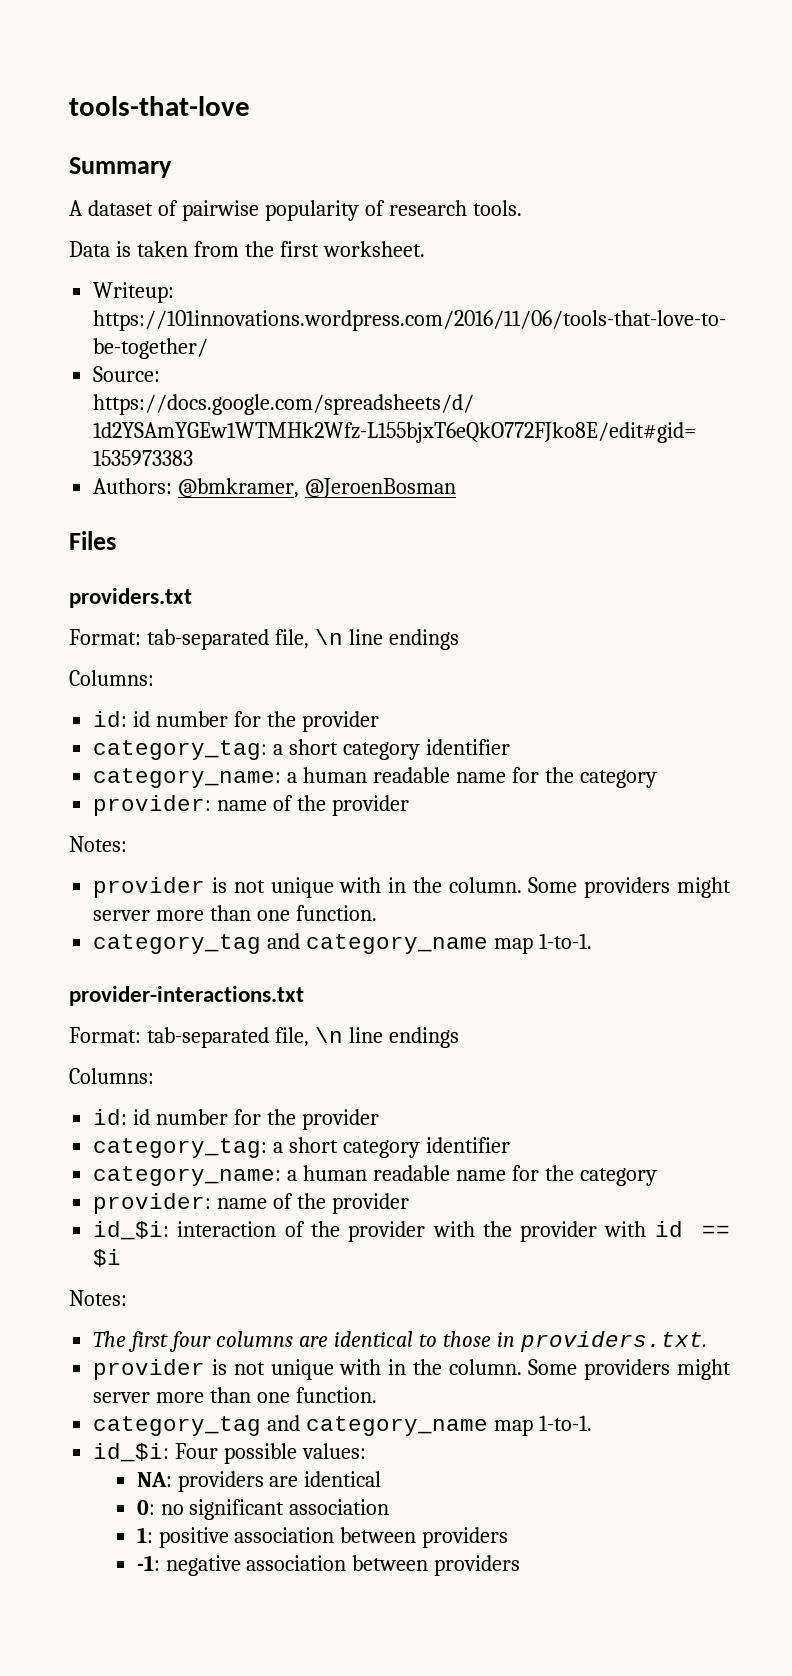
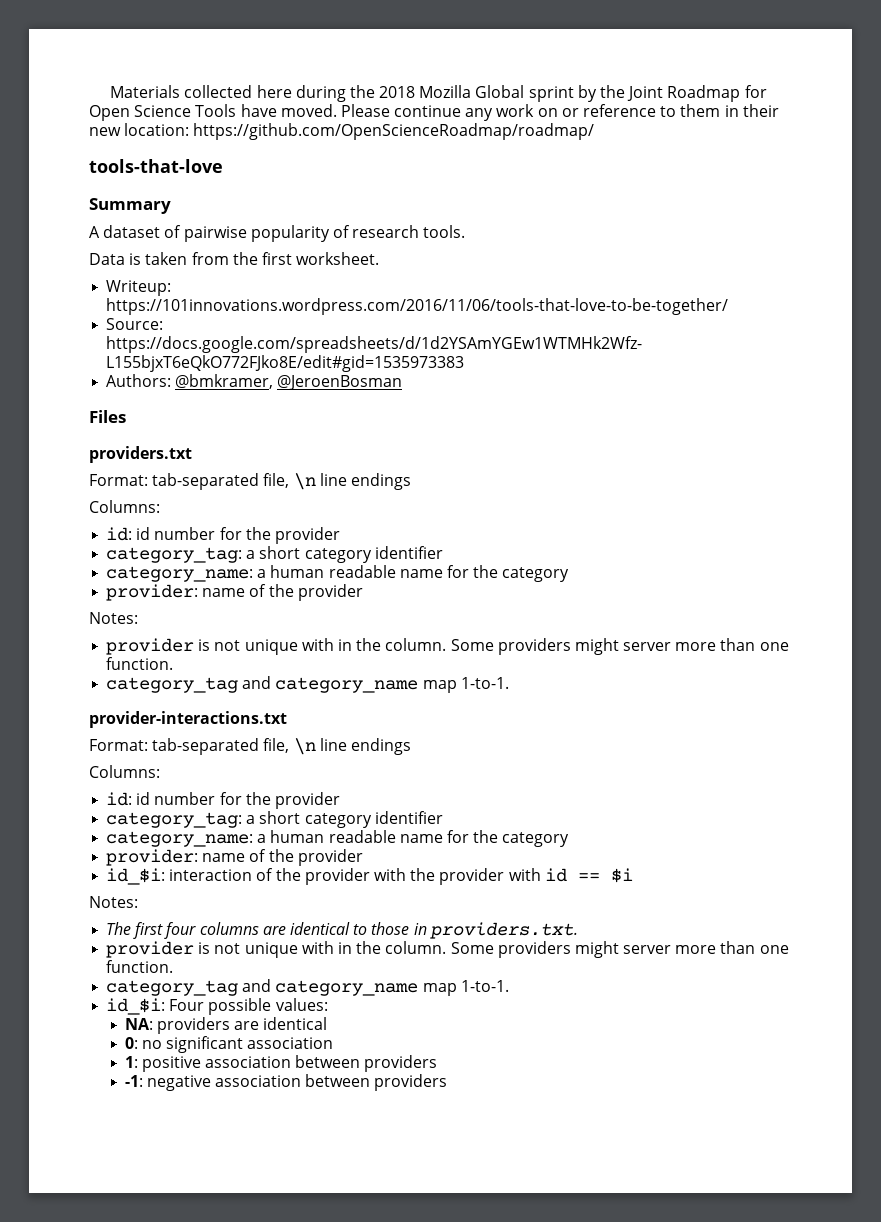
(69, 106) none -> [110,85,767,102] [89,104,779,121] [89,123,595,140] Materials collected here during the 2018 Mozilla Global sprint by the Joint Roadmap for Open Science Tools have moved. Please continue any work on or reference to them in their new location: https://github.com/OpenScienceRoadmap/roadmap/ //

